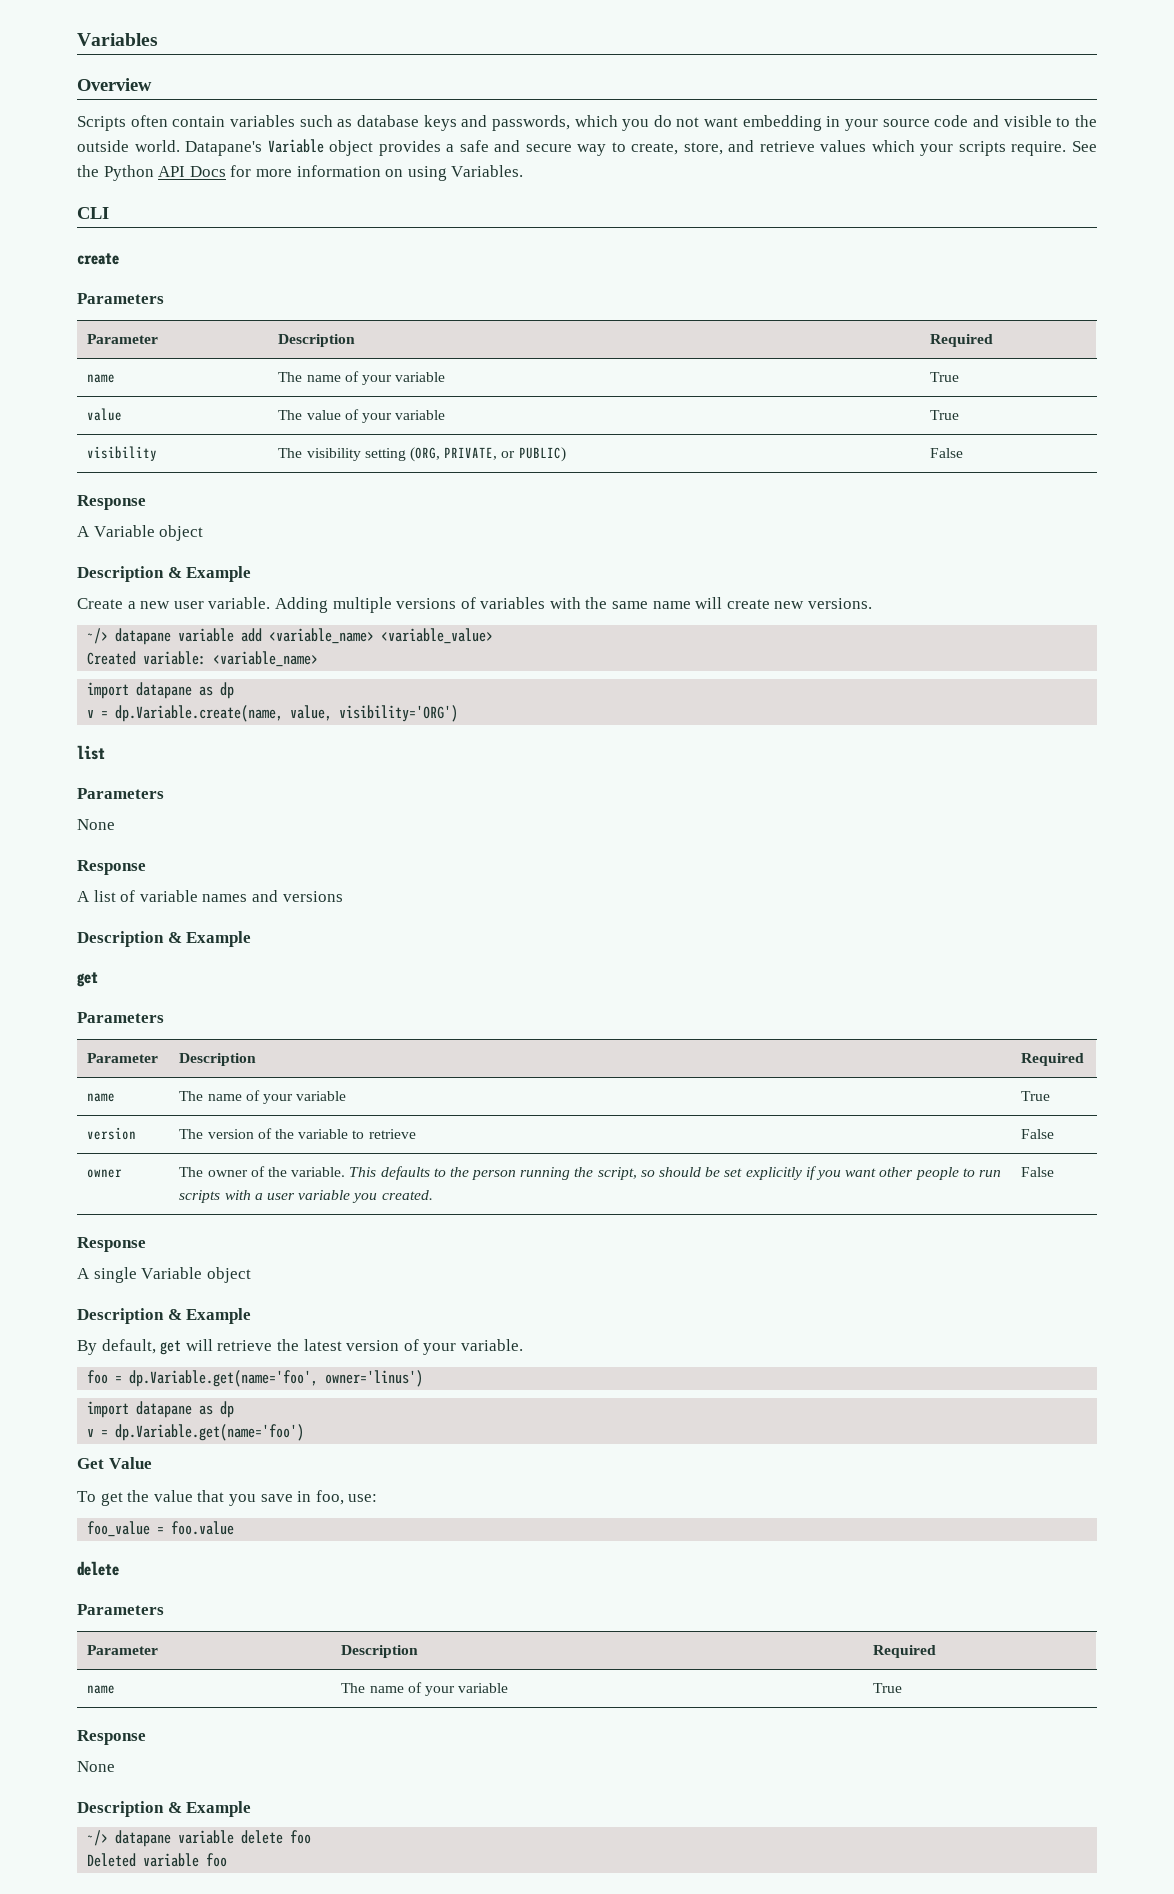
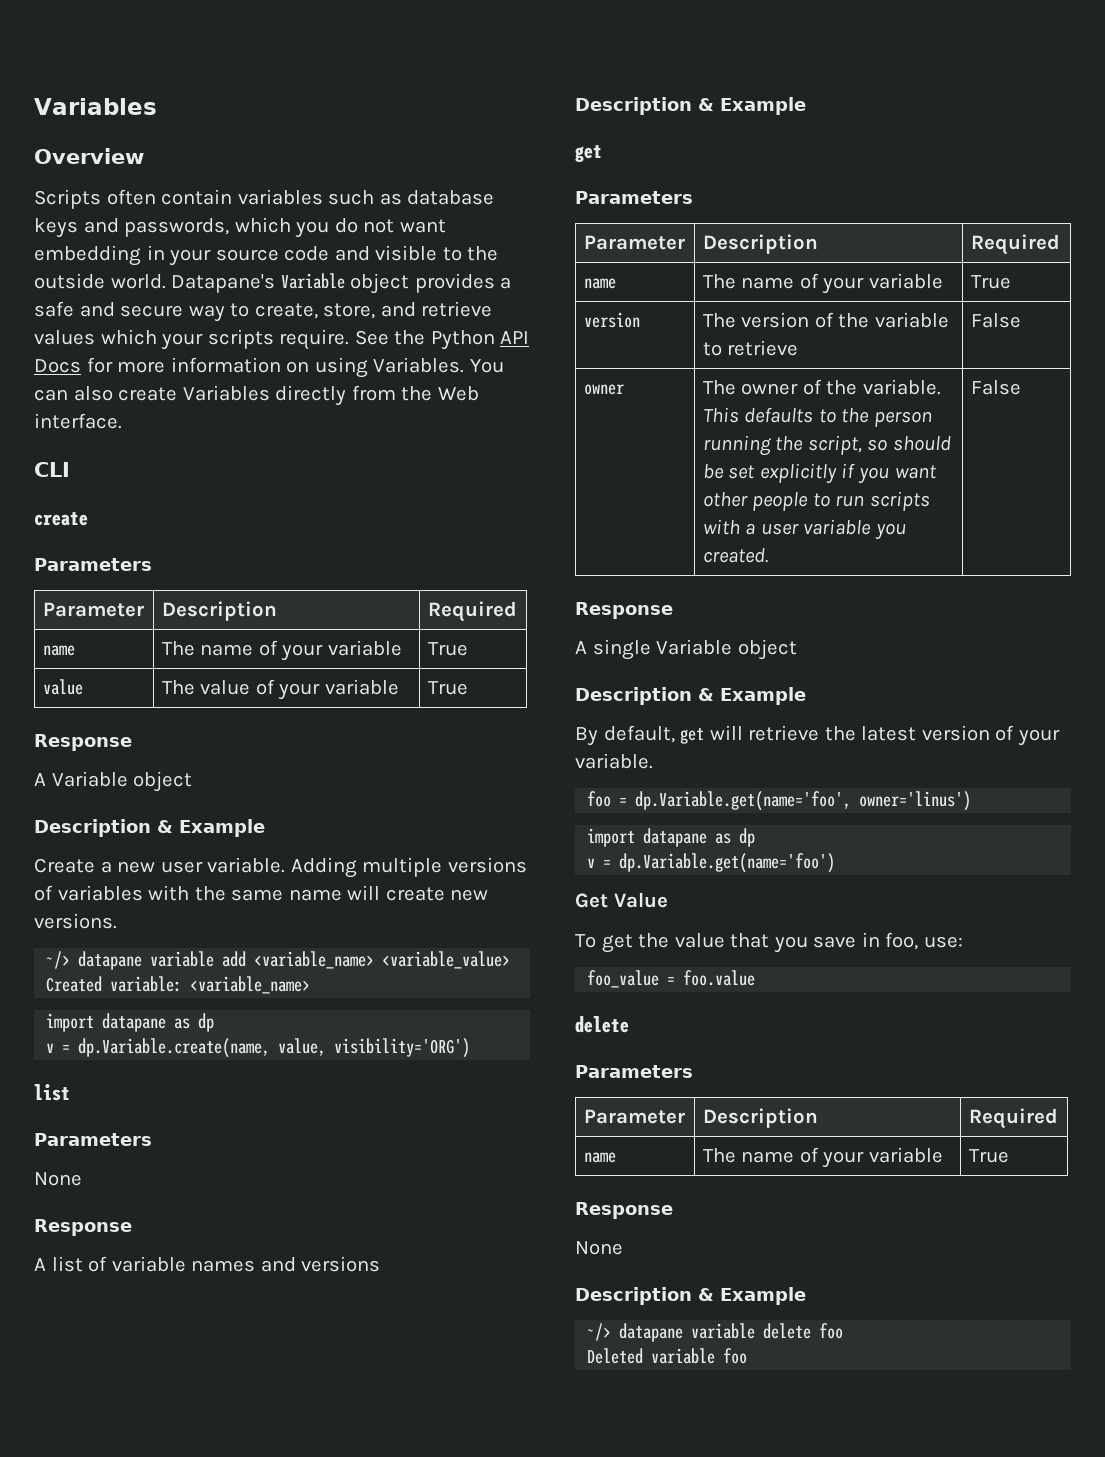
(524, 171) none -> [469,359,504,373] [34,385,479,406] [34,413,122,429] You can also create Variables directly from the Web interface.
[87,446,158,461] [278,447,566,462] [930,448,964,458] // visibility | The visibility setting (ORG, PRIVATE, or PUBLIC) | False -> (468, 688) none

